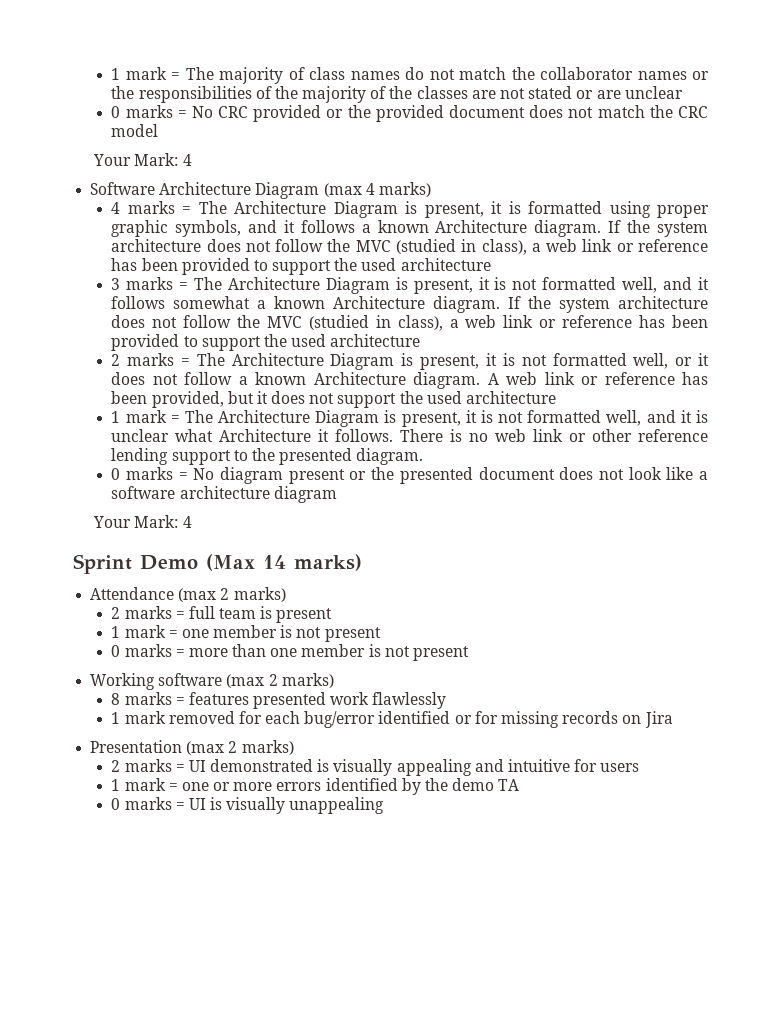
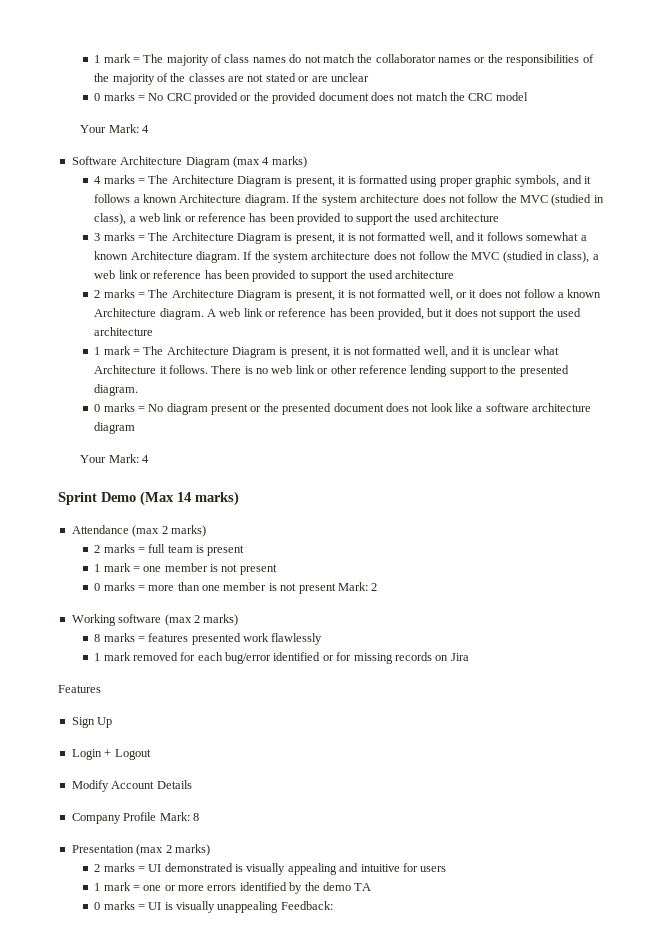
(469, 653) none -> [337,582,378,591] Mark: 2
(673, 719) none -> [58,685,101,693] [71,717,113,728] [71,749,151,760] [71,780,192,792] [71,812,199,824] // Features // Sign Up // Login + Logout // Modify Account Details // Company Profile Mark: 8
(385, 805) none -> [280,901,333,910] Feedback:

